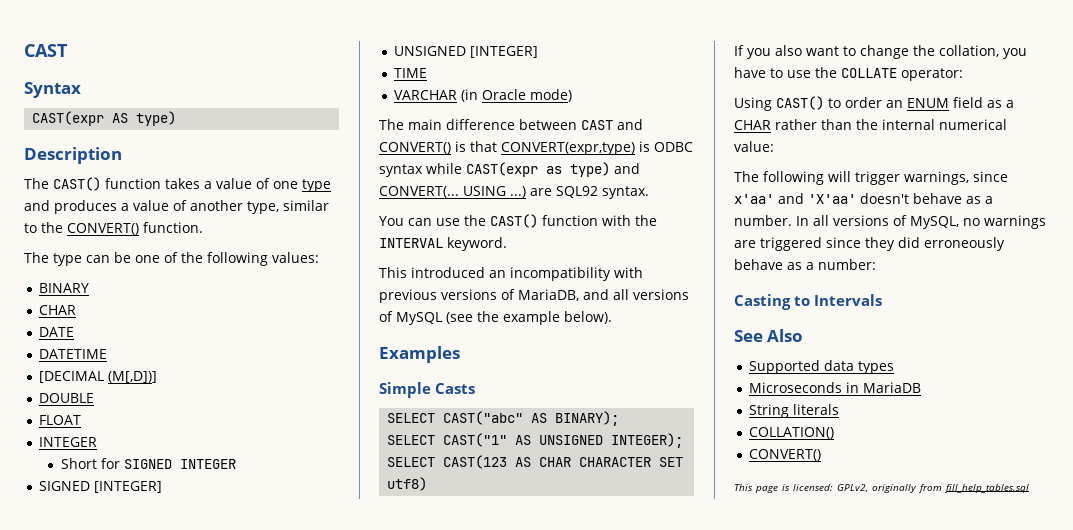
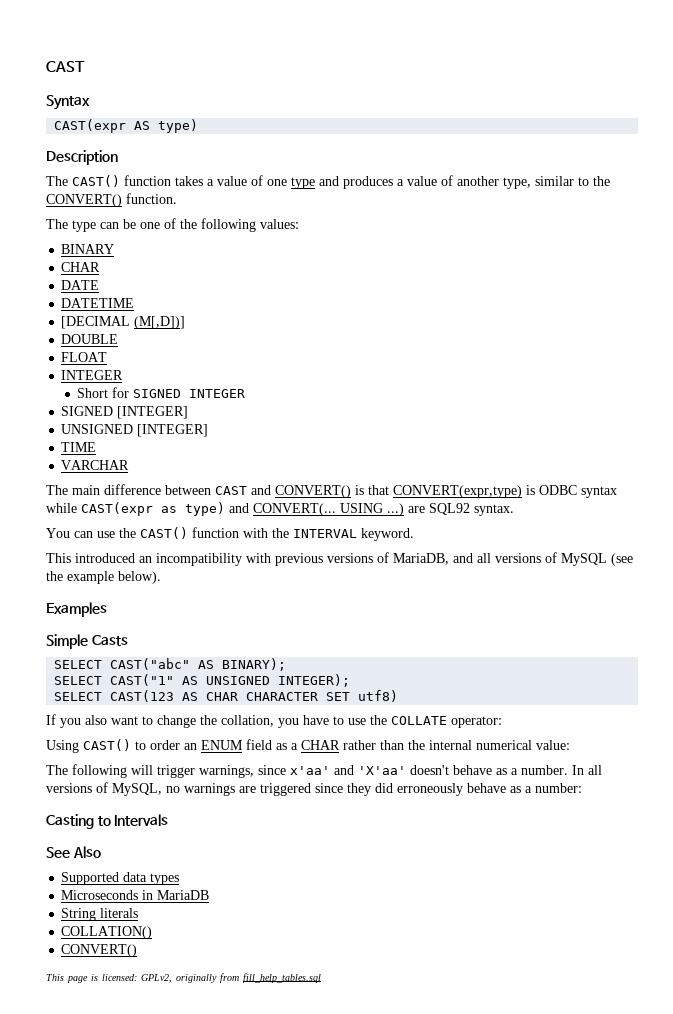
[461,89,573,102] (in Oracle mode) -> (130, 465) none

